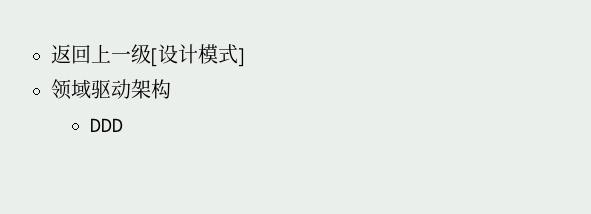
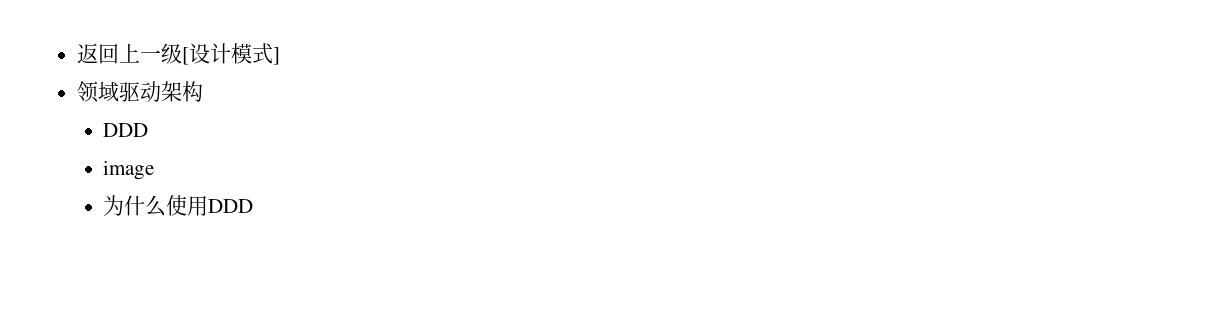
(123, 125) none -> [103,160,155,180] [103,195,254,217] // image // 为什么使用DDD

